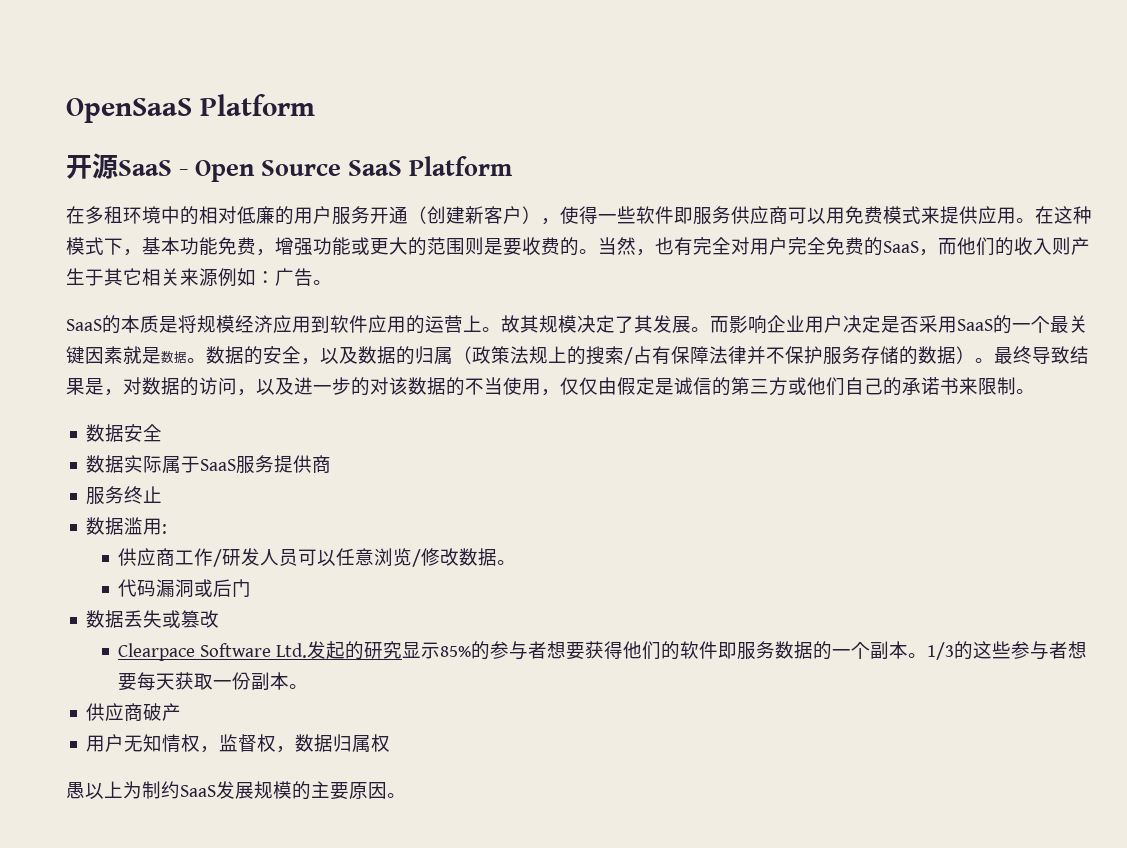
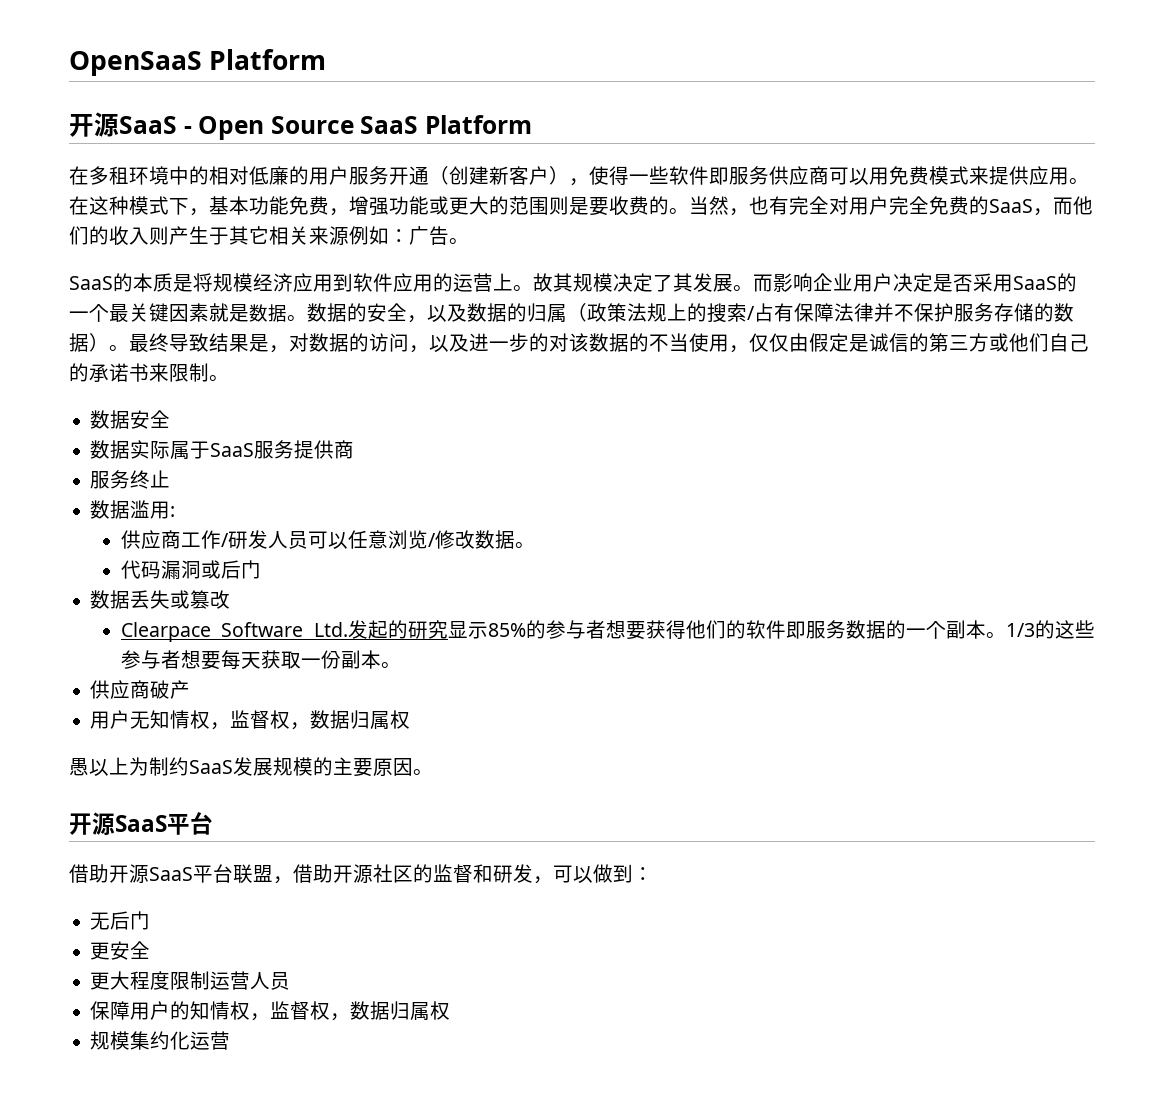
(406, 795) none -> [69,812,213,836] [69,864,653,884] [90,911,151,930] [90,941,151,960] [90,971,291,990] [90,1001,451,1021] [90,1031,231,1050] // 开源SaaS平台 // 借助开源SaaS平台联盟，借助开源社区的监督和研发，可以做到： // 无后门 // 更安全 // 更大程度限制运营人员 // 保障用户的知情权，监督权，数据归属权 // 规模集约化运营

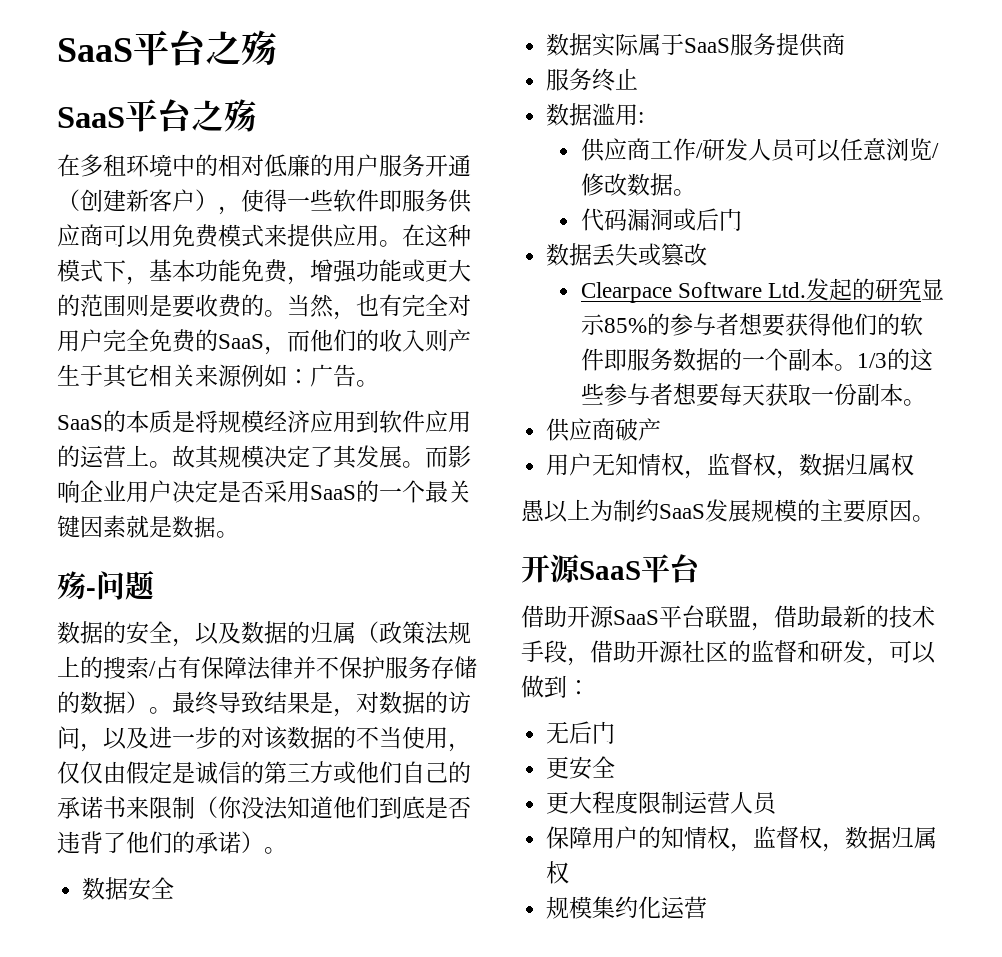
[69,49,327,76] [69,112,533,140] OpenSaaS Platform // 开源SaaS - Open Source SaaS Platform -> [57,30,277,66] [57,99,257,132] SaaS平台之殇 // SaaS平台之殇
(307, 318) none -> [57,570,154,600] // 殇-问题 //
(209, 372) none -> [195,796,471,820] [57,831,264,854] （你没法知道他们到底是否违背了他们的承诺）
(333, 873) none -> [820,605,935,628] [521,640,636,666] 最新的技术手段，借助

